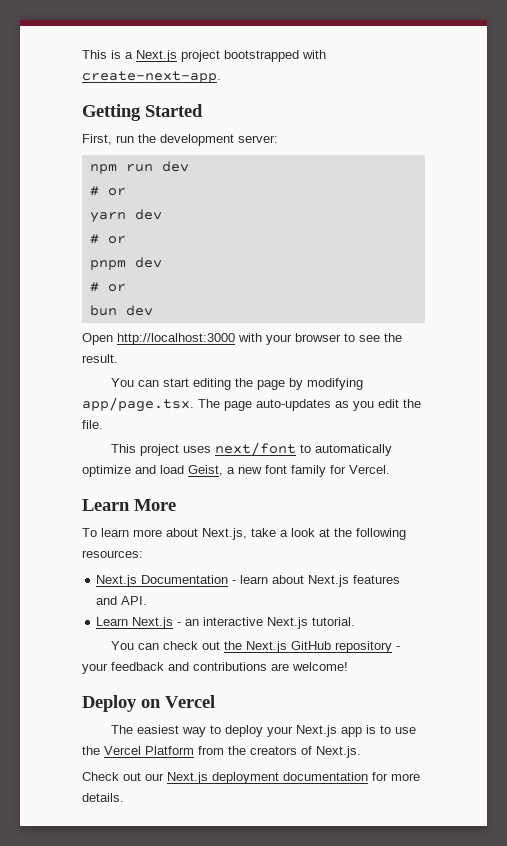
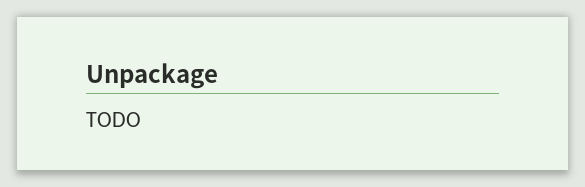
[82,50,326,62] [82,71,221,83] [82,104,203,121] [82,134,278,146] [89,161,189,174] [89,186,126,196] [89,209,162,223] [89,234,126,244] [89,257,162,270] [89,282,126,292] [89,305,153,316] [82,333,402,345] [82,354,118,363] [110,378,363,390] [82,397,421,412] [82,420,103,429] [110,442,392,456] [82,465,390,477] [82,499,176,511] [82,528,406,540] [82,550,143,558] [96,575,401,587] [96,596,148,605] [96,617,356,629] [110,641,400,653] [82,662,348,674] [82,695,215,712] [110,725,416,737] [82,746,361,758] [82,772,420,784] [82,793,124,802] This is a Next.js project bootstrapped with create-next-app. // Getting Started // First, run the development server: // npm run dev // # or // yarn dev // # or // pnpm dev // # or // bun dev // Open http://localhost:3000 with your browser to see the result. // You can start editing the page by modifying app/page.tsx. The page auto-updates as you edit the file. // This project uses next/font to automatically optimize and load Geist, a new font family for Vercel. // Learn More // To learn more about Next.js, take a look at the following resources: // Next.js Documentation - learn about Next.js features and API. // Learn Next.js - an interactive Next.js tutorial. // You can check out the Next.js GitHub repository - your feedback and contributions are welcome! // Deploy on Vercel // The easiest way to deploy your Next.js app is to use the Vercel Platform from the creators of Next.js. // Check out our Next.js deployment documentation for more details. -> [86,63,218,89] [86,112,141,127] Unpackage // TODO

